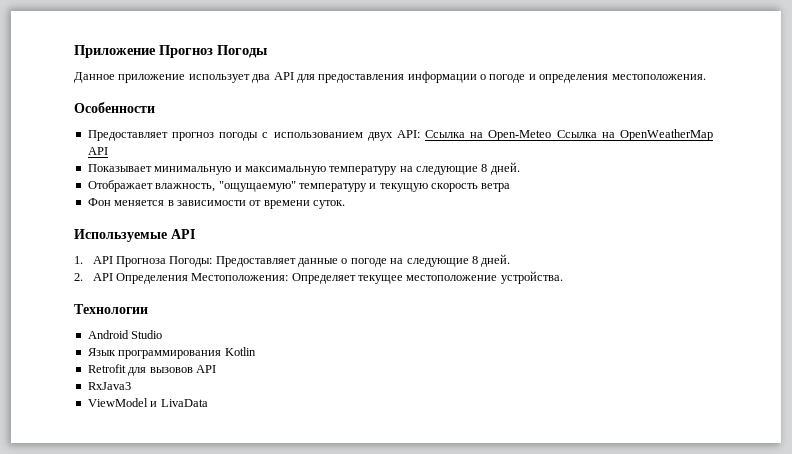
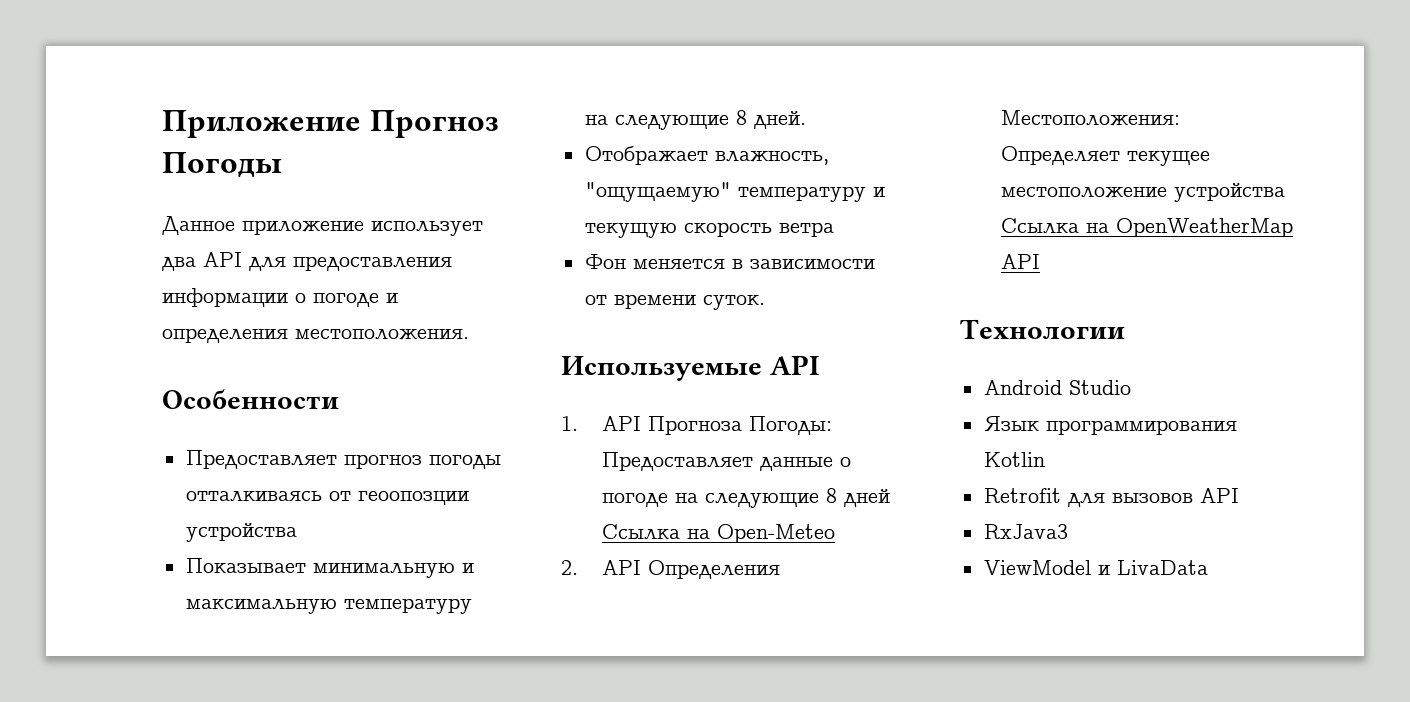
[262,129,713,141] [87,147,108,155] с использованием двух API: Ссылка на Open-Meteo Ссылка на OpenWeatherMap API -> [185,491,469,505] [185,523,297,542] отталкиваясь от геоопозции устройства
[481,254,511,267] дней. -> [844,489,891,507] [602,524,836,543] дней Ссылка на Open-Meteo
[500,271,563,284] устройства. -> [1174,183,1286,202] [1001,218,1294,237] [1001,254,1041,269] устройства Ссылка на OpenWeatherMap API

